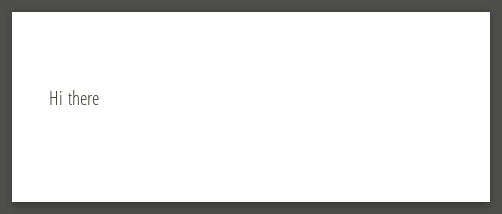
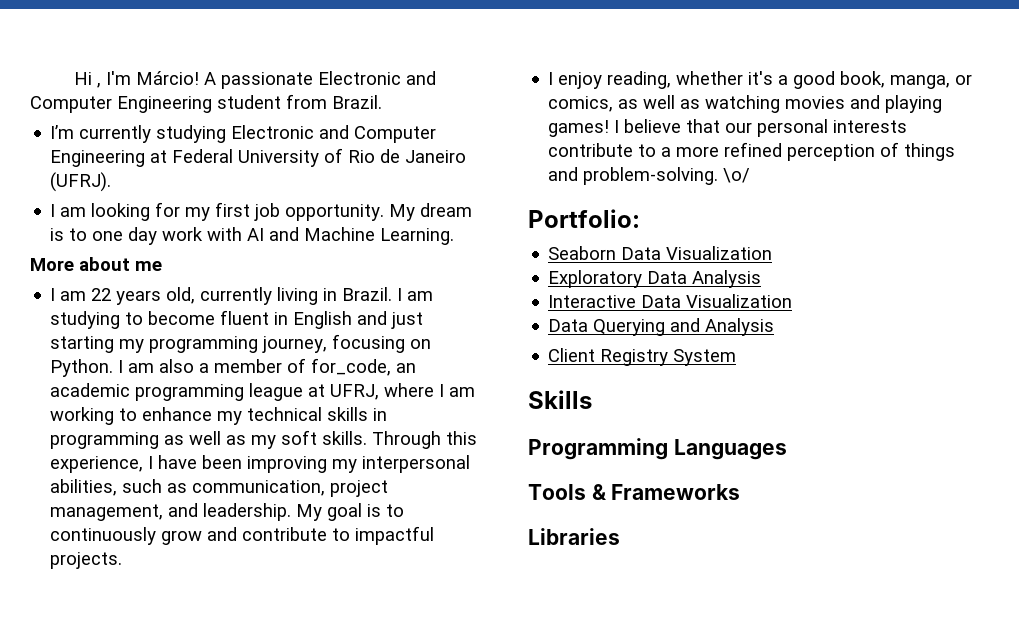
[67,90,99,105] there -> [97,71,437,89] [30,94,382,113] [50,125,437,143] [50,148,467,167] [50,172,112,192] [50,202,473,221] [50,227,455,245] [30,257,162,271] [50,287,434,305] [50,310,424,329] [50,334,432,353] [50,358,417,377] [50,383,476,401] [50,407,388,425] [50,430,478,449] [50,455,471,473] [50,479,389,497] [50,503,405,521] [50,526,435,545] [50,552,123,569] [548,71,973,89] [548,95,943,113] [548,119,908,137] [548,142,956,161] [548,167,751,185] [528,209,640,228] [548,246,773,260] [548,270,762,288] [548,294,793,308] [548,318,775,336] [548,348,737,366] [528,390,592,409] [528,438,787,460] [528,484,741,500] [528,528,620,545] , I'm Márcio! A passionate Electronic and Computer Engineering student from Brazil. // I’m currently studying Electronic and Computer Engineering at Federal University of Rio de Janeiro (UFRJ). // I am looking for my first job opportunity. My dream is to one day work with AI and Machine Learning. // More about me // I am 22 years old, currently living in Brazil. I am studying to become fluent in English and just starting my programming journey, focusing on Python. I am also a member of for_code, an academic programming league at UFRJ, where I am working to enhance my technical skills in programming as well as my soft skills. Through this experience, I have been improving my interpersonal abilities, such as communication, project management, and leadership. My goal is to continuously grow and contribute to impactful projects. // I enjoy reading, whether it's a good book, manga, or comics, as well as watching movies and playing games! I believe that our personal interests contribute to a more refined perception of things and problem-solving. \o/ // Portfolio: // Seaborn Data Visualization // Exploratory Data Analysis // Interactive Data Visualization // Data Querying and Analysis // Client Registry System // Skills // Programming Languages // Tools & Frameworks // Libraries

